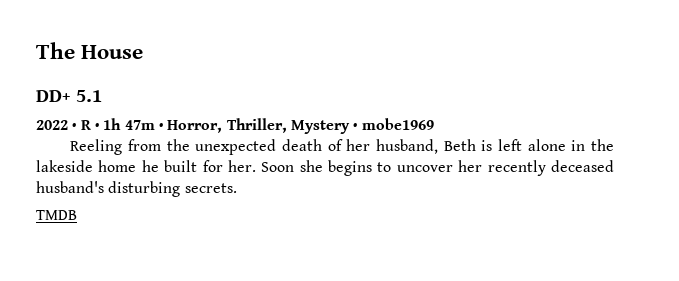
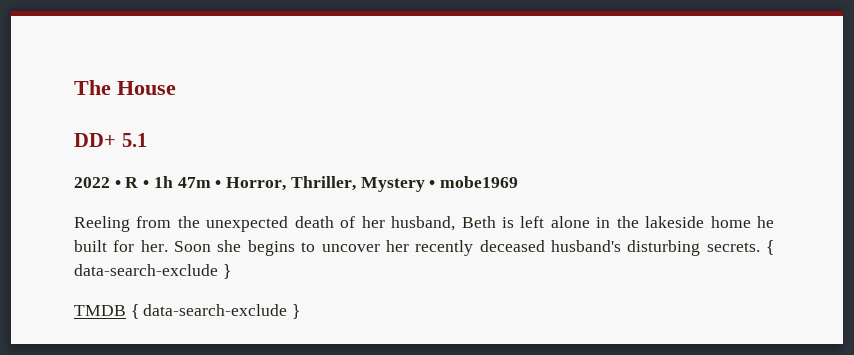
[36,210,77,220] // TMDB -> [766,240,774,255] [74,264,231,279] [74,304,301,319] { data-search-exclude } // TMDB { data-search-exclude }

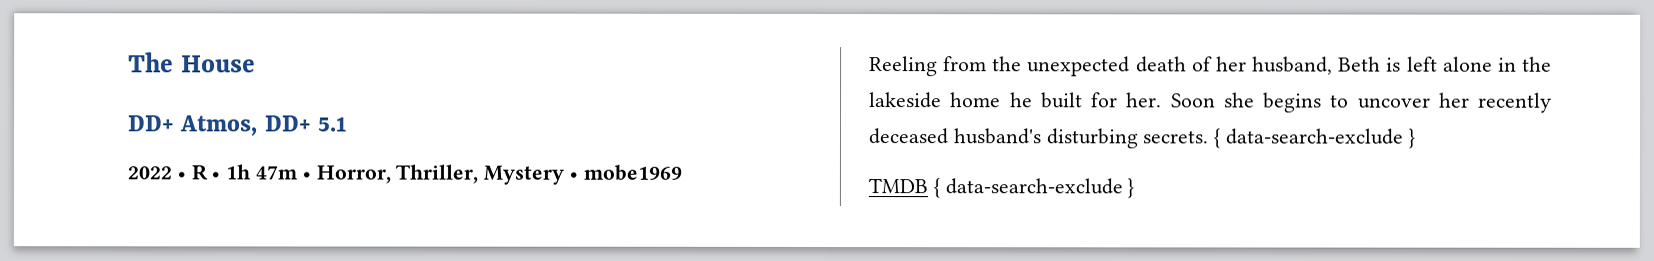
(116, 140) none -> [179,115,312,137] Atmos, DD+

